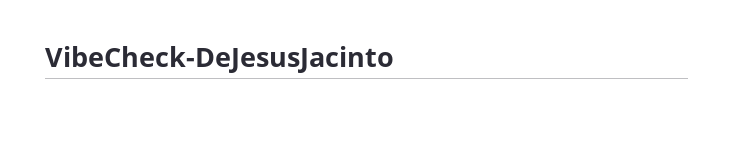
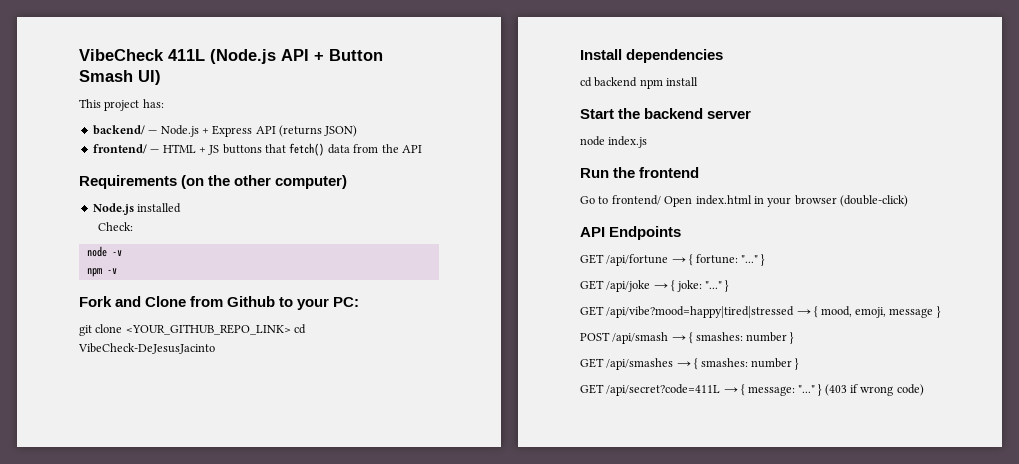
[45,46,394,73] VibeCheck-DeJesusJacinto -> [79,49,383,64] [79,70,161,85] [79,99,164,111] [92,125,358,137] [92,143,422,156] [79,175,348,189] [92,203,182,215] [97,222,133,231] [86,246,122,257] [86,268,117,277] [79,296,360,310] [79,324,307,336] [78,343,215,354] [580,49,724,63] [580,77,699,89] [580,108,752,119] [580,136,648,148] [580,167,700,178] [580,195,908,207] [580,226,682,240] [580,254,766,266] [580,280,730,292] [580,306,941,318] [580,332,795,344] [580,358,800,370] [580,384,924,396] VibeCheck 411L (Node.js API + Button Smash UI) // This project has: // backend/ — Node.js + Express API (returns JSON) // frontend/ — HTML + JS buttons that fetch() data from the API // Requirements (on the other computer) // Node.js installed // Check: // node -v // npm -v // Fork and Clone from Github to your PC: // git clone <YOUR_GITHUB_REPO_LINK> cd VibeCheck-DeJesusJacinto // Install dependencies // cd backend npm install // Start the backend server // node index.js // Run the frontend // Go to frontend/ Open index.html in your browser (double-click) // API Endpoints // GET /api/fortune → { fortune: "..." } // GET /api/joke → { joke: "..." } // GET /api/vibe?mood=happy|tired|stressed → { mood, emoji, message } // POST /api/smash → { smashes: number } // GET /api/smashes → { smashes: number } // GET /api/secret?code=411L → { message: "..." } (403 if wrong code)

